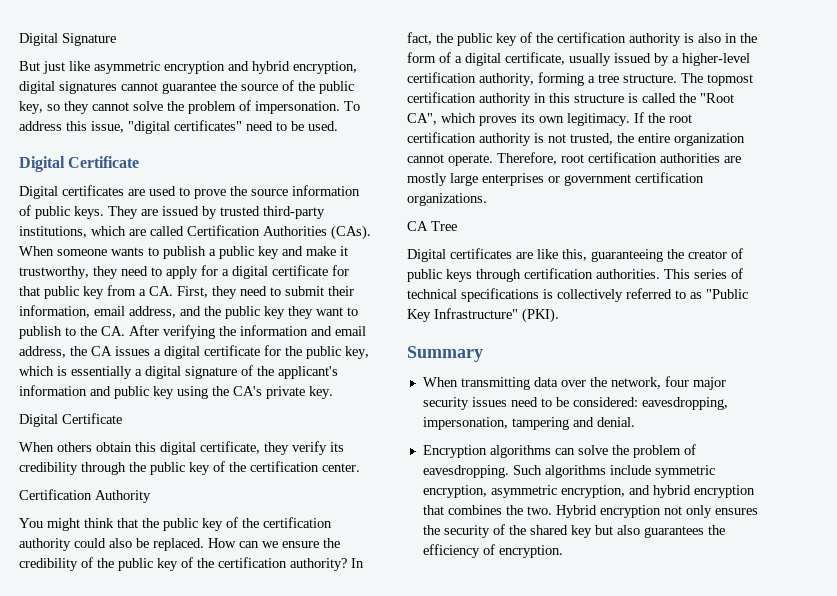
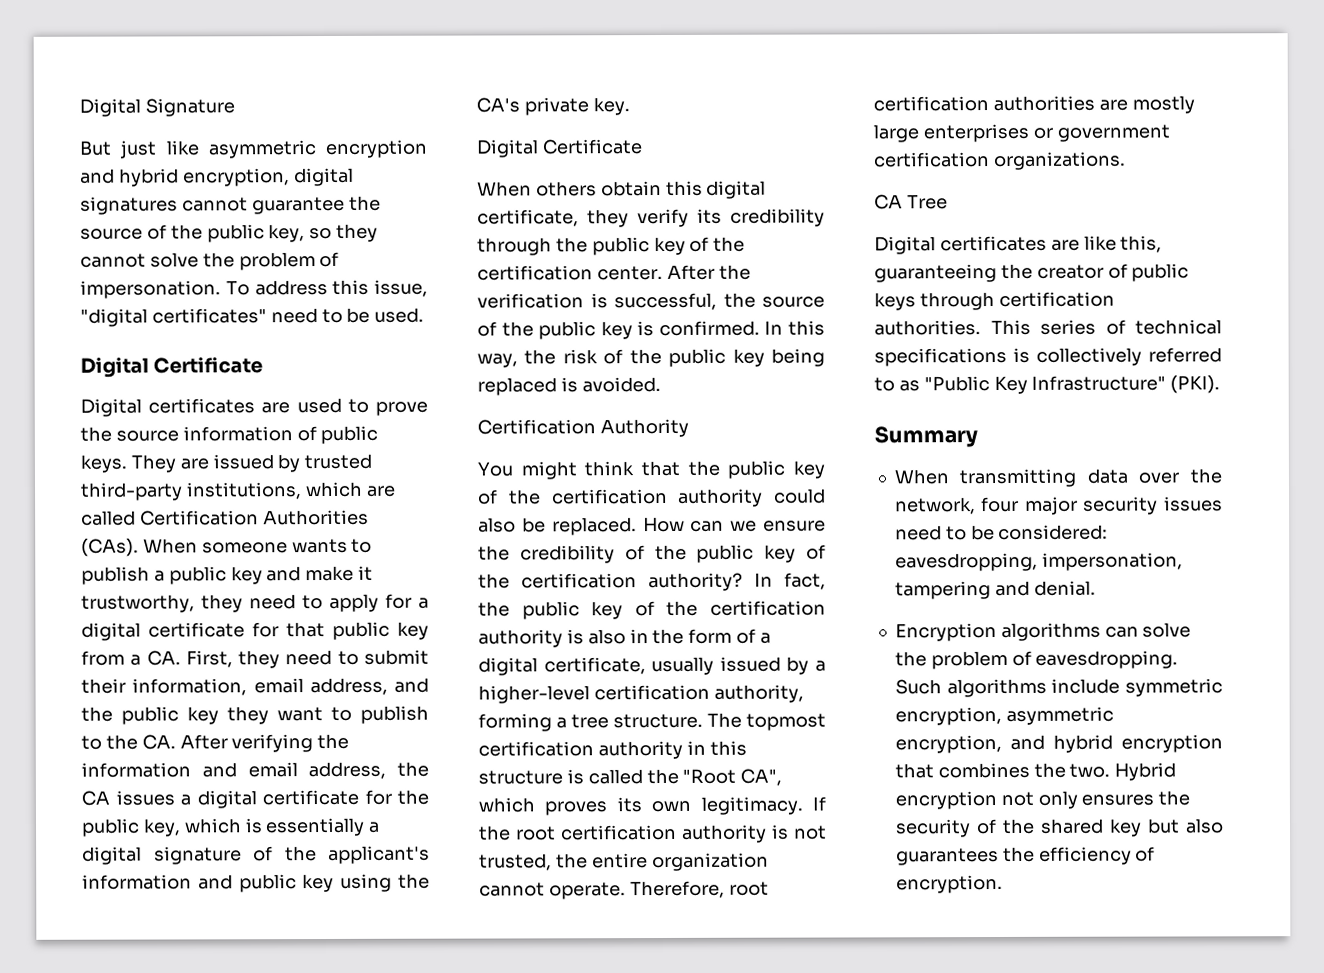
(360, 467) none -> [666,264,751,280] [477,292,825,311] [477,320,825,340] [477,348,825,368] [477,377,661,396] After the verification is successful, the source of the public key is confirmed. In this way, the risk of the public key being replaced is avoided.

